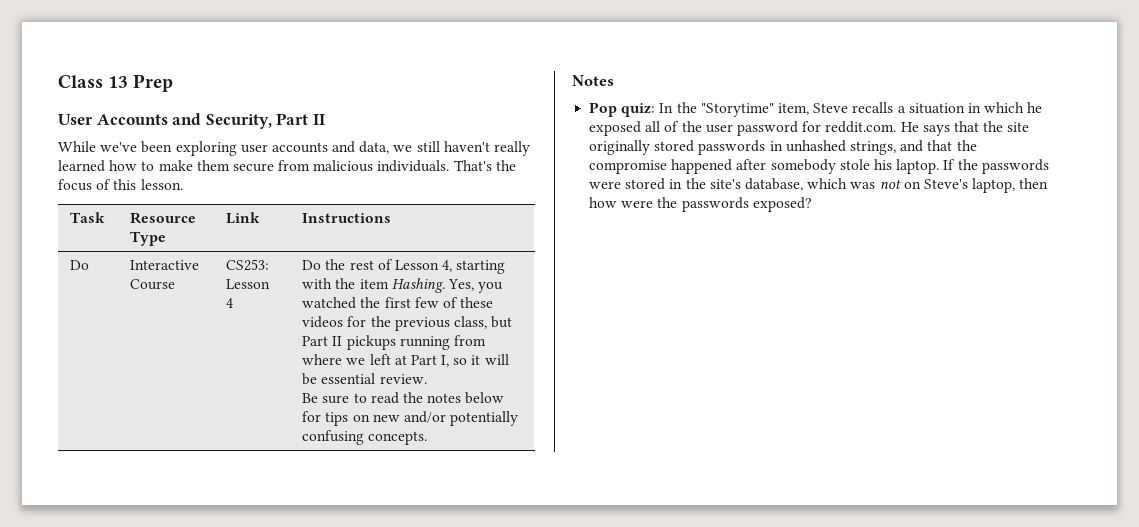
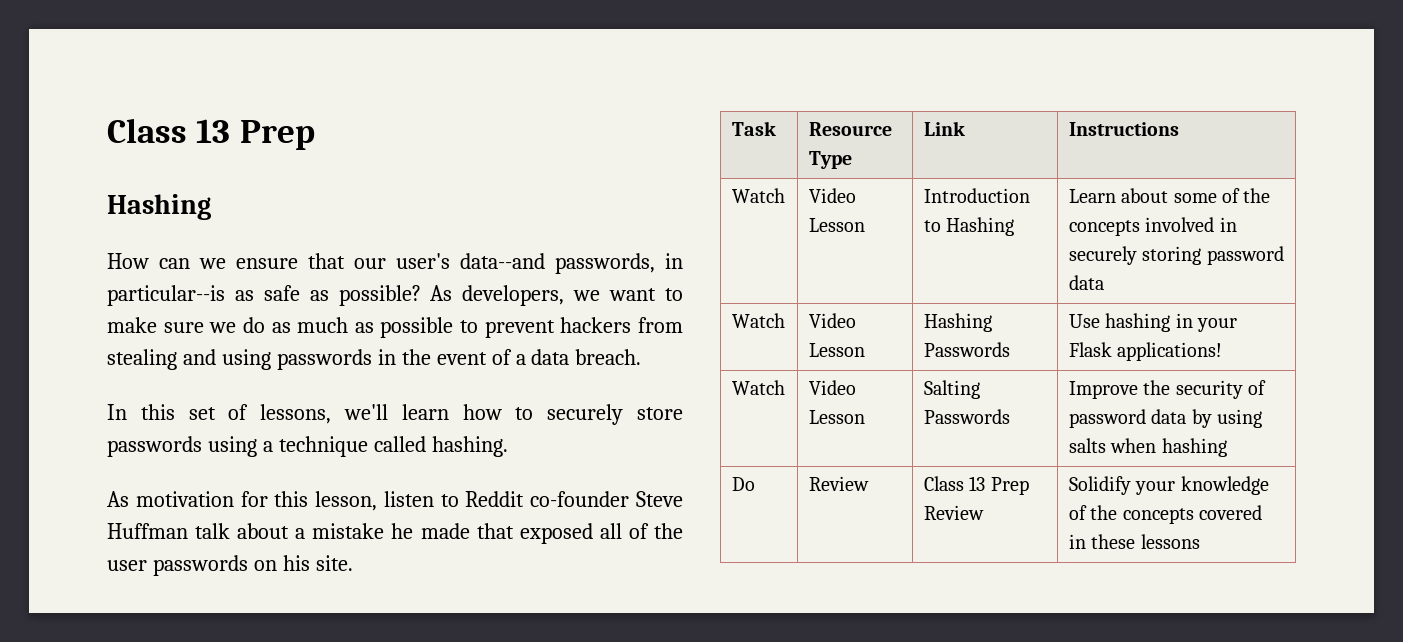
[58,113,325,129] [58,141,531,156] [58,160,516,172] [58,179,183,191] User Accounts and Security, Part II // While we've been exploring user accounts and data, we still haven't really learned how to make them secure from malicious individuals. That's the focus of this lesson. -> [107,194,211,220] [107,253,683,274] [107,285,684,306] [107,317,683,338] [107,349,642,370] [107,404,683,425] [107,436,508,457] [107,491,683,511] [107,523,683,544] [107,555,353,576] Hashing // How can we ensure that our user's data--and passwords, in particular--is as safe as possible? As developers, we want to make sure we do as much as possible to prevent hackers from stealing and using passwords in the event of a data breach. // In this set of lessons, we'll learn how to securely store passwords using a technique called hashing. // As motivation for this lesson, listen to Reddit co-founder Steve Huffman talk about a mistake he made that exposed all of the user passwords on his site.
[70,260,90,270] [130,260,200,270] [130,279,176,290] [226,259,270,271] [226,279,271,289] [226,298,234,308] [302,259,506,274] [302,278,504,293] [302,297,494,309] [302,316,513,331] [302,335,486,350] [302,354,509,367] [302,373,427,385] [302,392,505,404] [302,411,519,426] [302,430,428,445] [572,75,614,86] [589,102,1043,117] [589,121,1030,136] [589,140,977,155] [589,159,1049,174] [589,178,1049,193] [589,197,812,212] Do | Interactive Course | CS253: Lesson 4 | Do the rest of Lesson 4, starting with the item Hashing. Yes, you watched the first few of these videos for the previous class, but Part II pickups running from where we left at Part I, so it will be essential review. // Be sure to read the notes below for tips on new and/or potentially confusing concepts. // Notes // Pop quiz: In the "Storytime" item, Steve recalls a situation in which he exposed all of the user password for reddit.com. He says that the site originally stored passwords in unhashed strings, and that the compromise happened after somebody stole his laptop. If the passwords were stored in the site's database, which was not on Steve's laptop, then how were the passwords exposed? -> [731,188,785,203] [808,188,856,203] [808,218,865,232] [923,188,1030,203] [923,217,1015,236] [1068,188,1271,203] [1068,217,1237,236] [1068,246,1284,265] [1068,275,1104,290] [731,313,785,328] [808,313,856,328] [808,343,865,357] [923,313,992,332] [923,342,1010,357] [1068,313,1238,332] [1068,342,1223,361] [731,380,785,395] [808,380,856,395] [808,410,865,424] [923,380,980,399] [923,409,1010,424] [1068,380,1267,399] [1068,409,1263,428] [1068,438,1227,457] [731,477,755,491] [808,476,869,491] [923,476,1029,495] [923,505,984,520] [1068,476,1269,495] [1068,505,1263,524] [1068,534,1200,549] Watch | Video Lesson | Introduction to Hashing | Learn about some of the concepts involved in securely storing password data // Watch | Video Lesson | Hashing Passwords | Use hashing in your Flask applications! // Watch | Video Lesson | Salting Passwords | Improve the security of password data by using salts when hashing // Do | Review | Class 13 Prep Review | Solidify your knowledge of the concepts covered in these lessons

